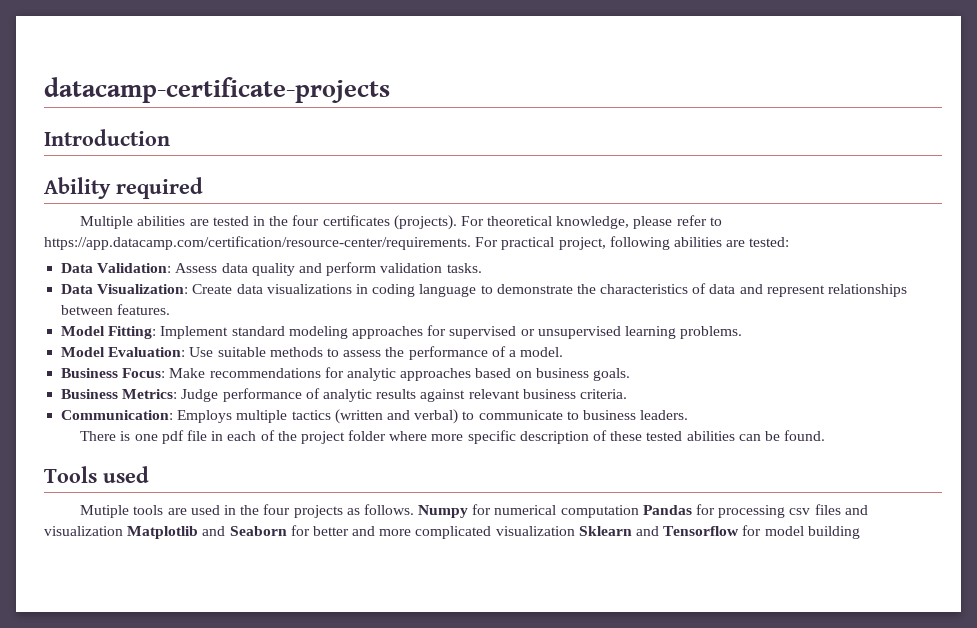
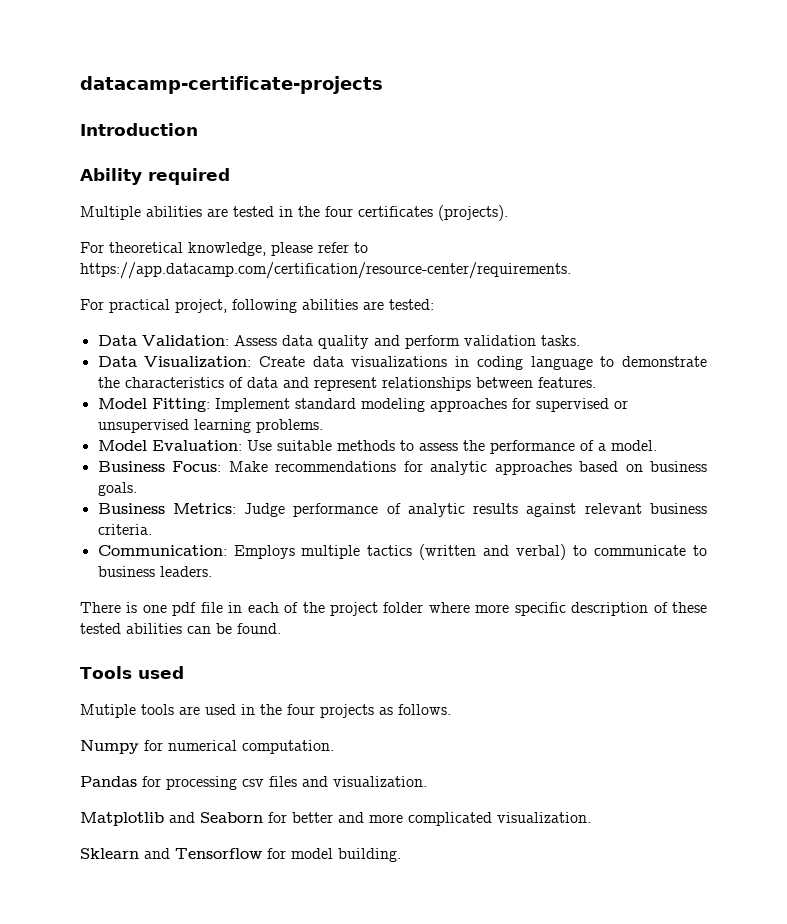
(457, 222) none -> (508, 213) //
(471, 243) none -> (571, 270) //
(414, 509) none -> (451, 709) //
[560,505,639,518] computation -> [242,740,334,754] computation. //
[44,526,123,536] visualization -> [333,776,427,787] visualization. //
[495,526,575,536] visualization -> [497,812,591,823] visualization. //
[807,526,860,539] building -> [338,848,401,862] building.

